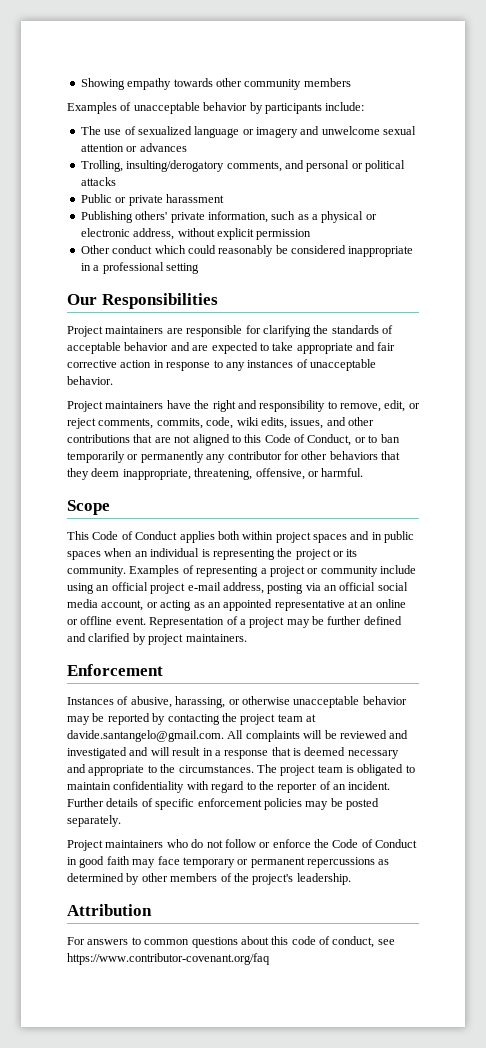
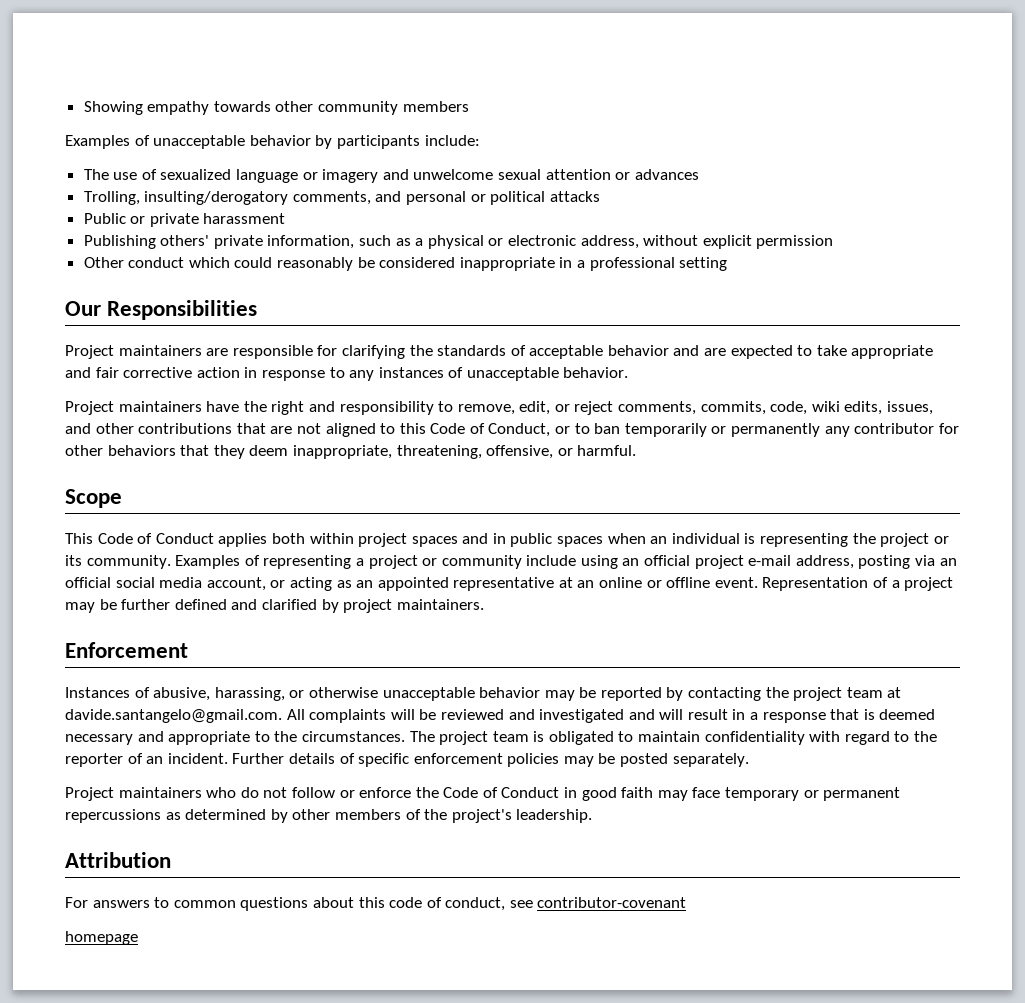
[67,953,270,965] https://www.contributor-covenant.org/faq -> [537,897,687,908] [65,931,138,945] contributor-covenant // homepage

